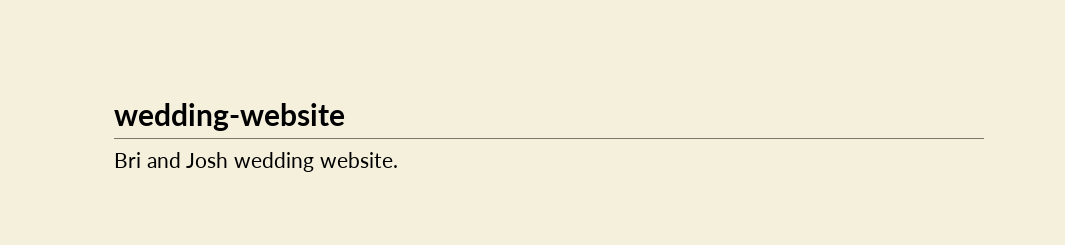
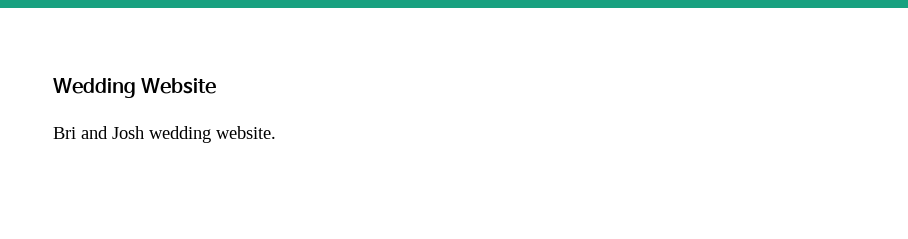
[114,103,345,131] wedding-website -> [53,78,217,98] Wedding Website

